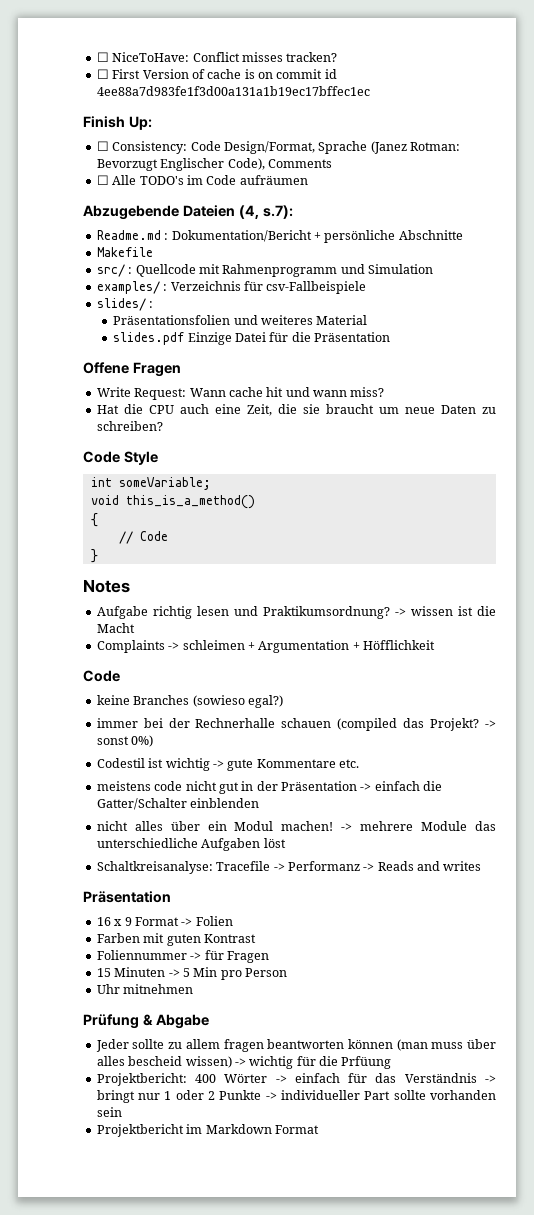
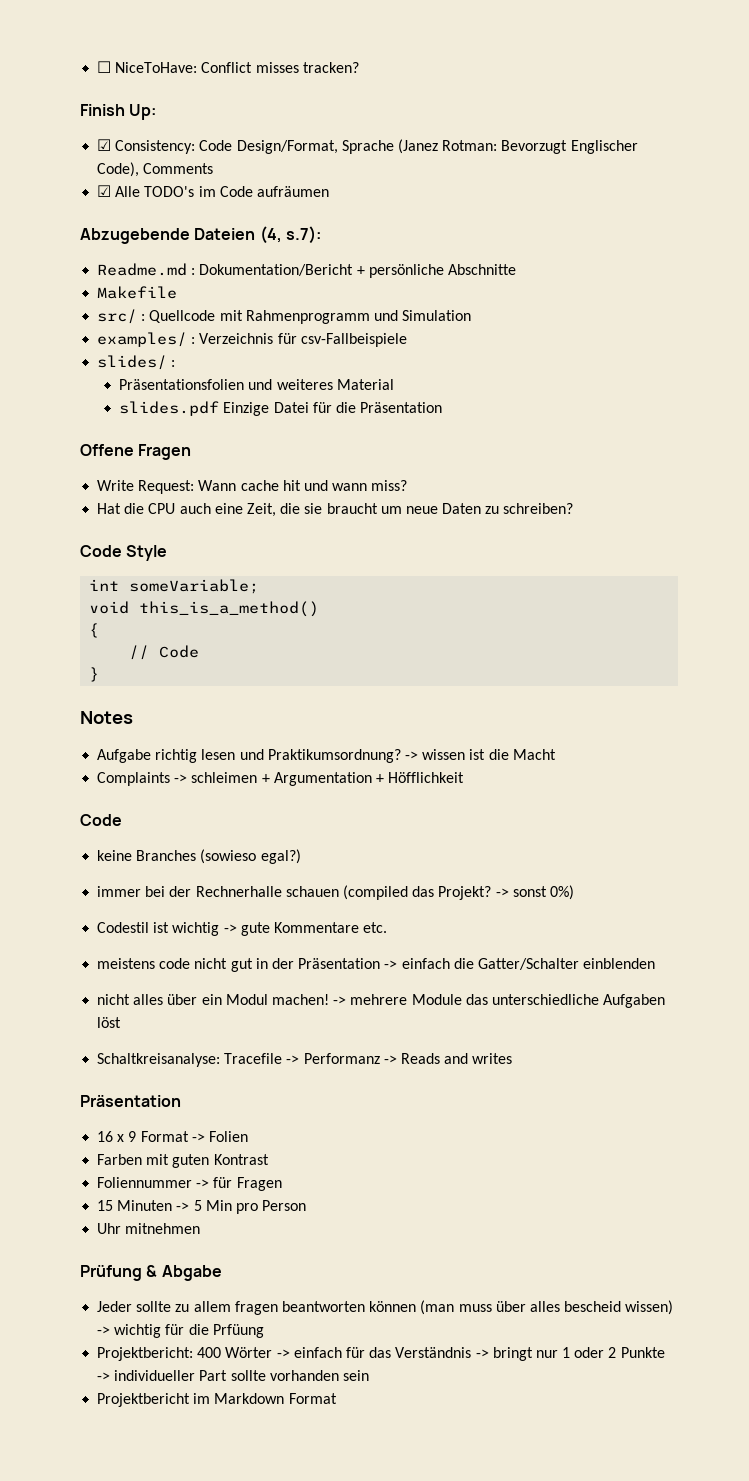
[96,69,337,79] [96,86,370,96] // ☐ First Version of cache is on commit id 4ee88a7d983fe1f3d00a131a1b19ec17bffec1ec -> (359, 67) none
[96,141,109,151] ☐ -> [97,139,112,151] ☑
[96,175,109,185] ☐ -> [97,185,112,197] ☑

